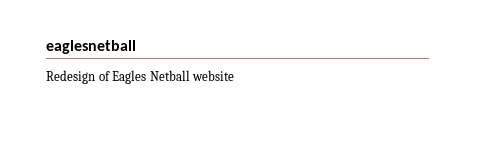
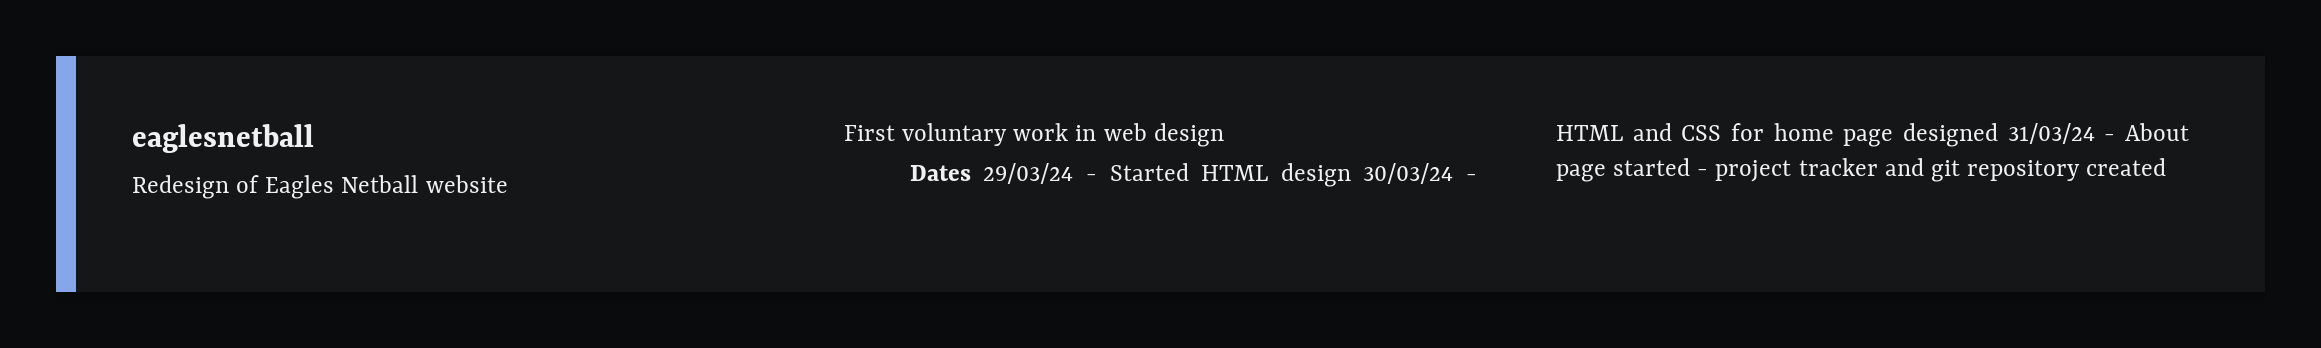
(235, 75) none -> [844,123,1224,147] [909,163,1477,187] [1556,123,2189,147] [1556,158,2167,182] // First voluntary work in web design // Dates 29/03/24 - Started HTML design 30/03/24 - HTML and CSS for home page designed 31/03/24 - About page started - project tracker and git repository created

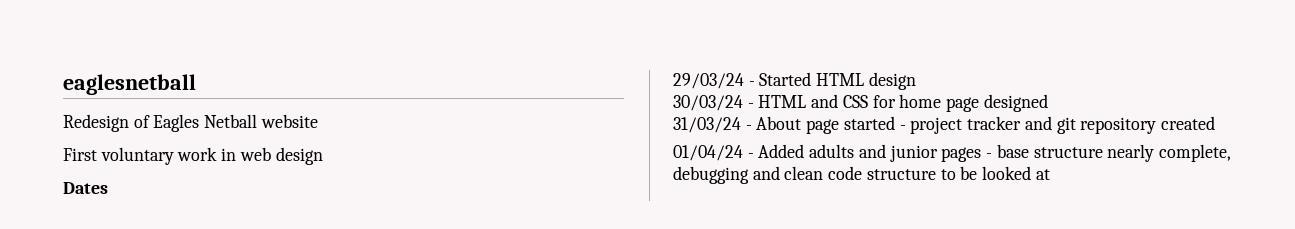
(971, 173) none -> (108, 188) //
(1351, 175) none -> (916, 81) //
(1998, 135) none -> (1048, 103) //
(2167, 167) none -> [673,144,1231,162] [673,166,1050,184] // 01/04/24 - Added adults and junior pages - base structure nearly complete, debugging and clean code structure to be looked at

